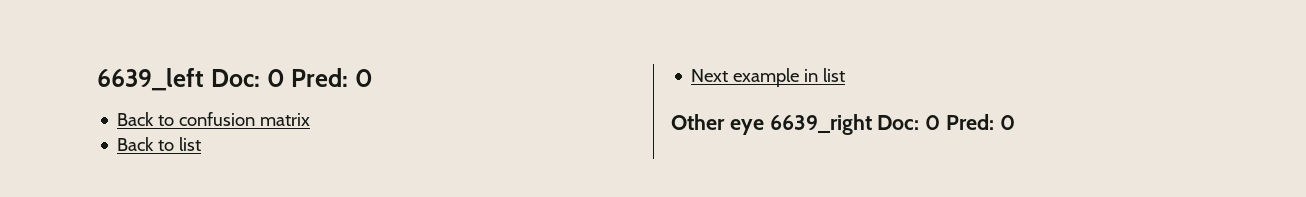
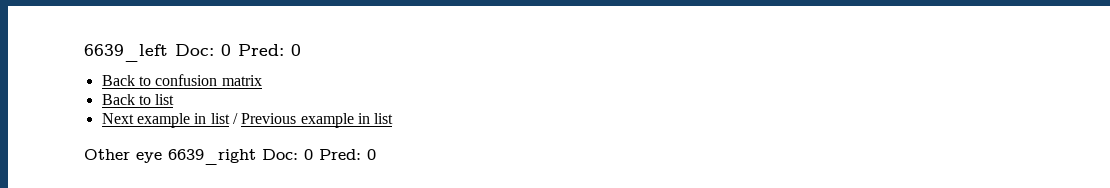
(846, 75) none -> [232,113,394,128] / Previous example in list

